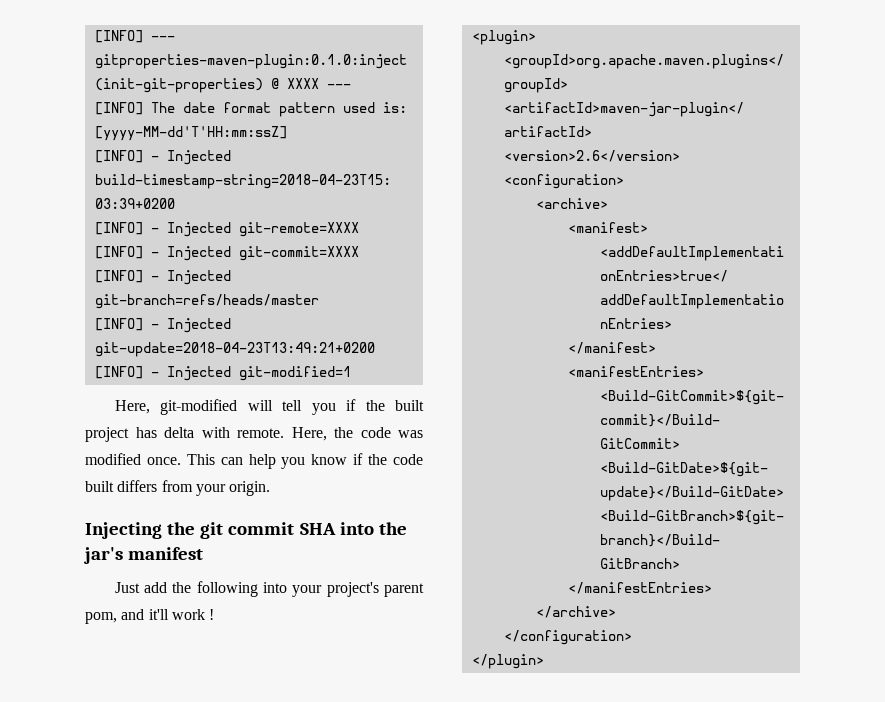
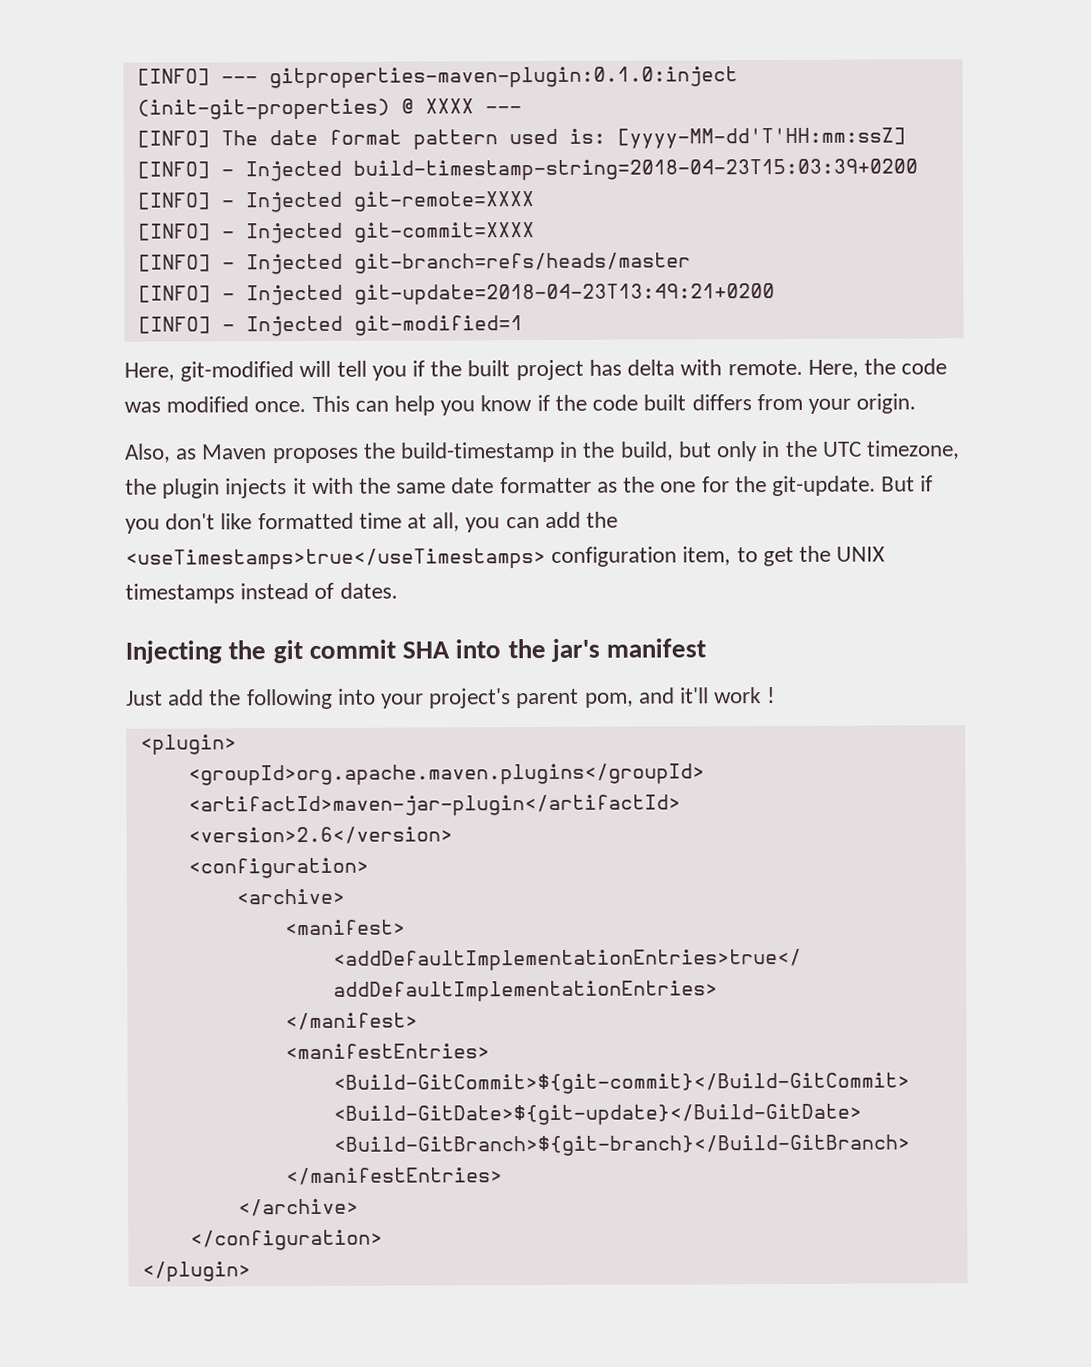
(271, 488) none -> [124,440,960,464] [125,475,934,499] [125,511,619,534] [125,545,886,570] [125,582,398,604] // Also, as Maven proposes the build-timestamp in the build, but only in the UTC timezone, the plugin injects it with the same date formatter as the one for the git-update. But if you don't like formatted time at all, you can add the <useTimestamps>true</useTimestamps> configuration item, to get the UNIX timestamps instead of dates.

